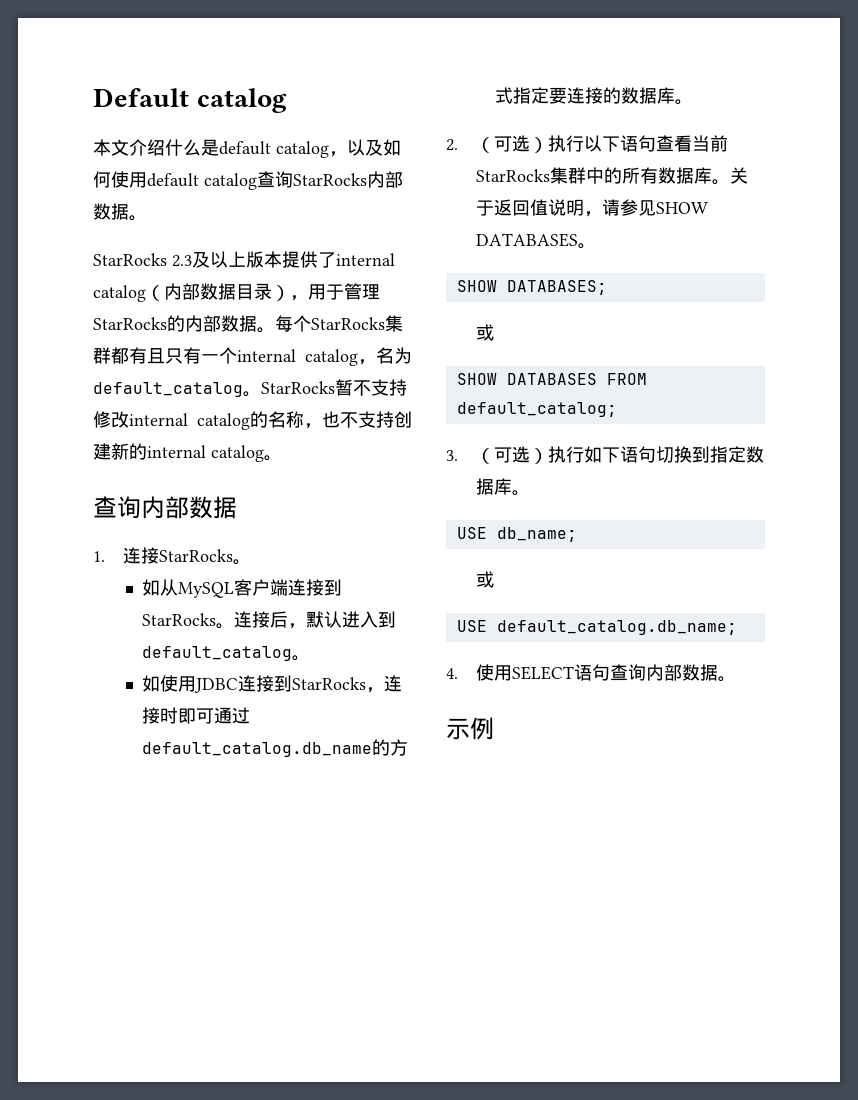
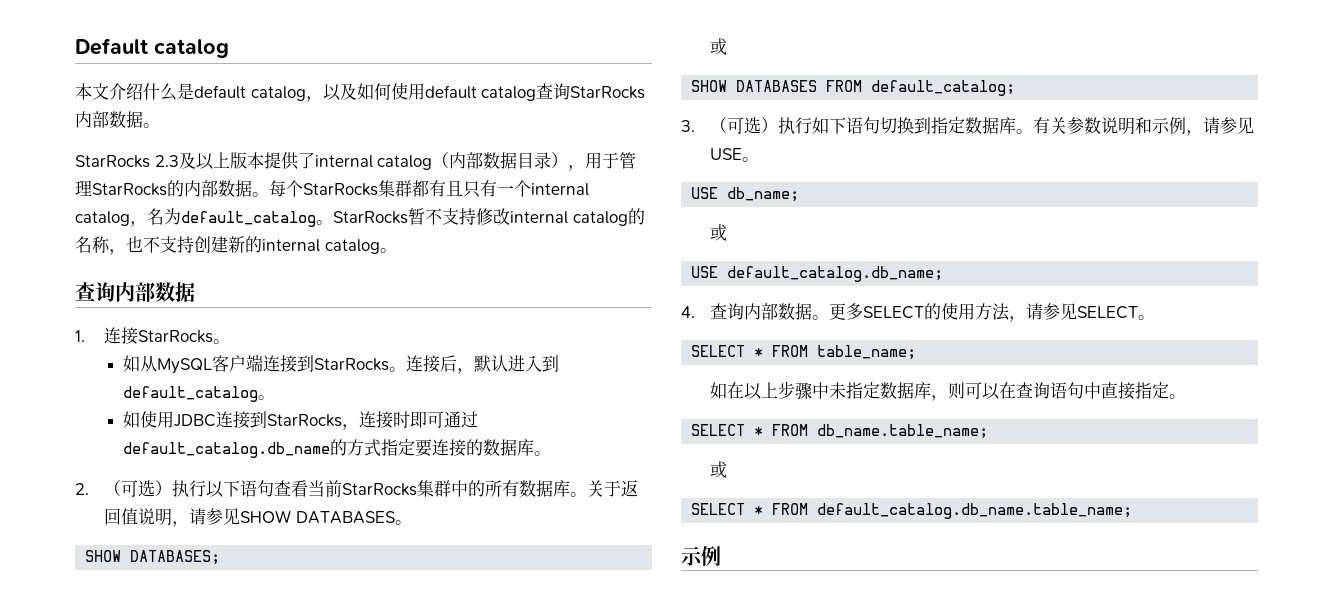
(530, 493) none -> [1033,117,1255,136] [710,148,760,162] 有关参数说明和示例，请参见USE。
[475,664,610,681] 使用SELECT语句 -> (695, 312) none
(736, 679) none -> [829,303,1156,322] [691,345,917,360] [710,381,1187,401] [691,424,989,439] [710,461,728,478] [691,503,1133,519] 更多SELECT的使用方法，请参见SELECT。 // SELECT * FROM table_name; // 如在以上步骤中未指定数据库，则可以在查询语句中直接指定。 // SELECT * FROM db_name.table_name; // 或 // SELECT * FROM default_catalog.db_name.table_name;

